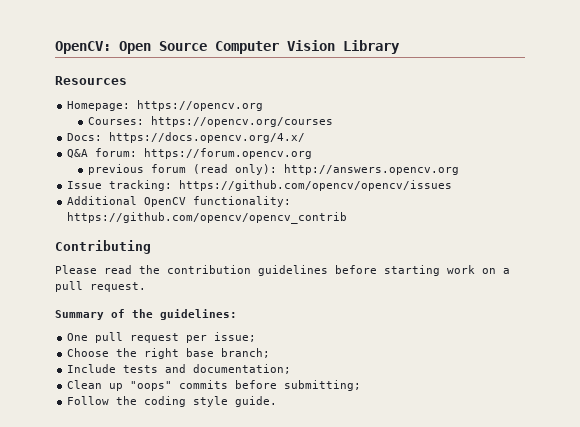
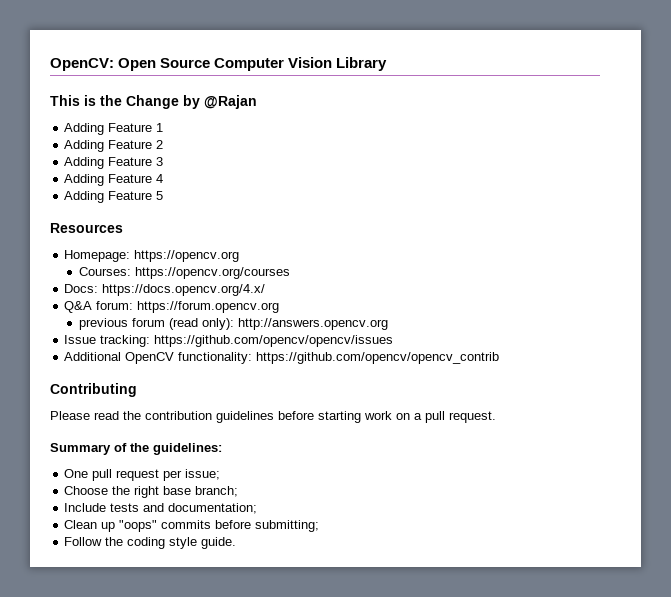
(400, 47) none -> [50,95,257,109] [64,123,164,135] [64,140,164,152] [64,157,164,169] [64,174,164,186] [64,191,164,203] // This is the Change by @Rajan // Adding Feature 1 // Adding Feature 2 // Adding Feature 3 // Adding Feature 4 // Adding Feature 5

